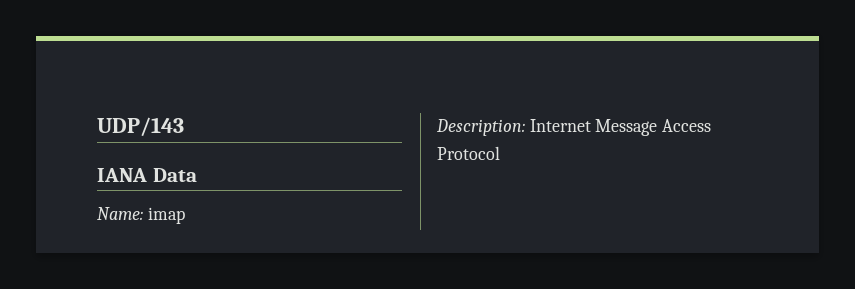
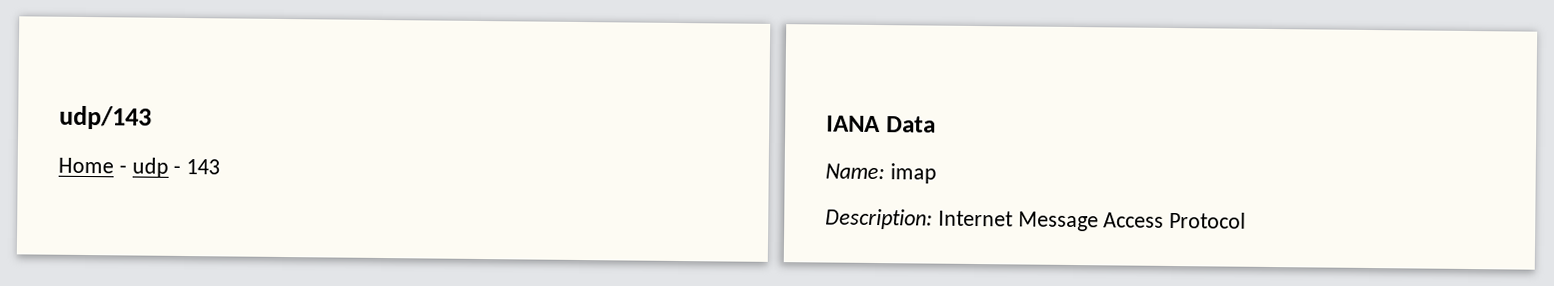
[97,117,184,137] UDP/143 -> [59,105,152,130] [58,157,221,178] udp/143 // Home - udp - 143

